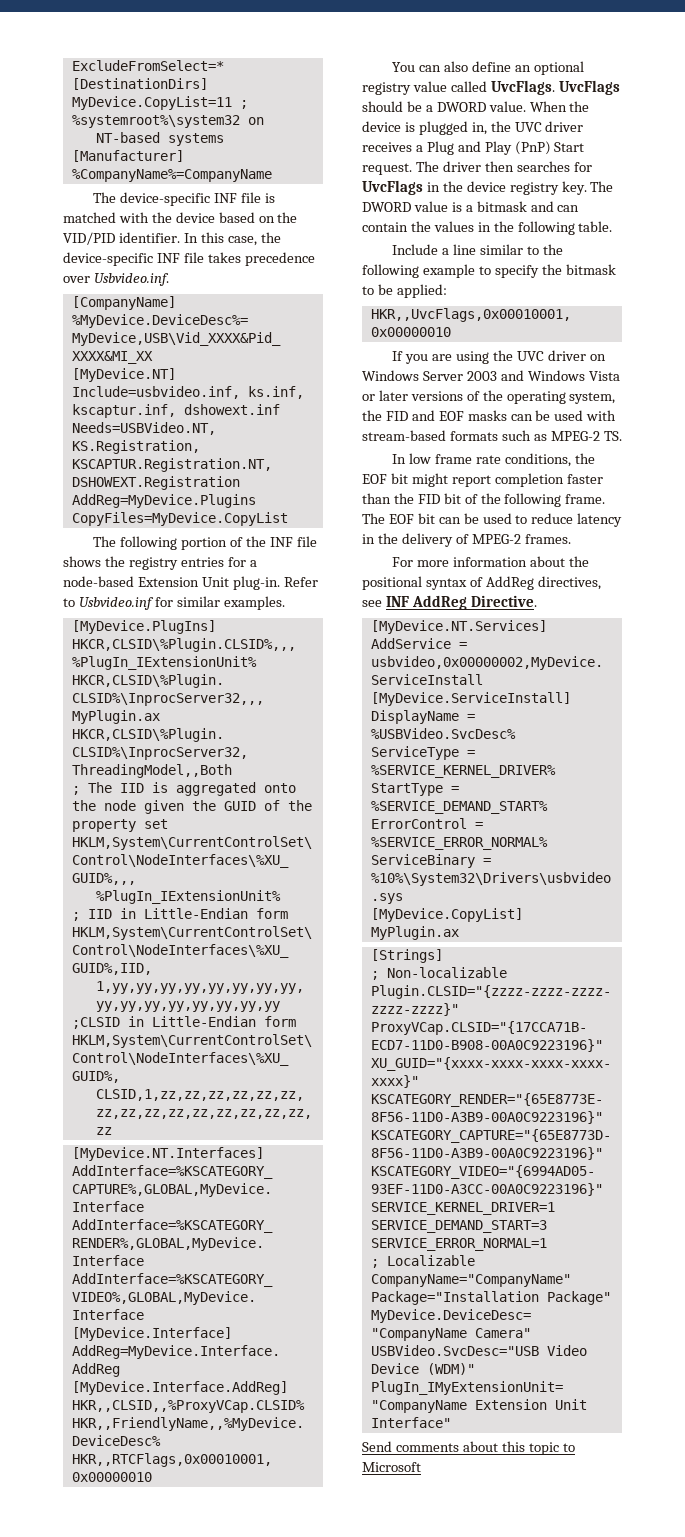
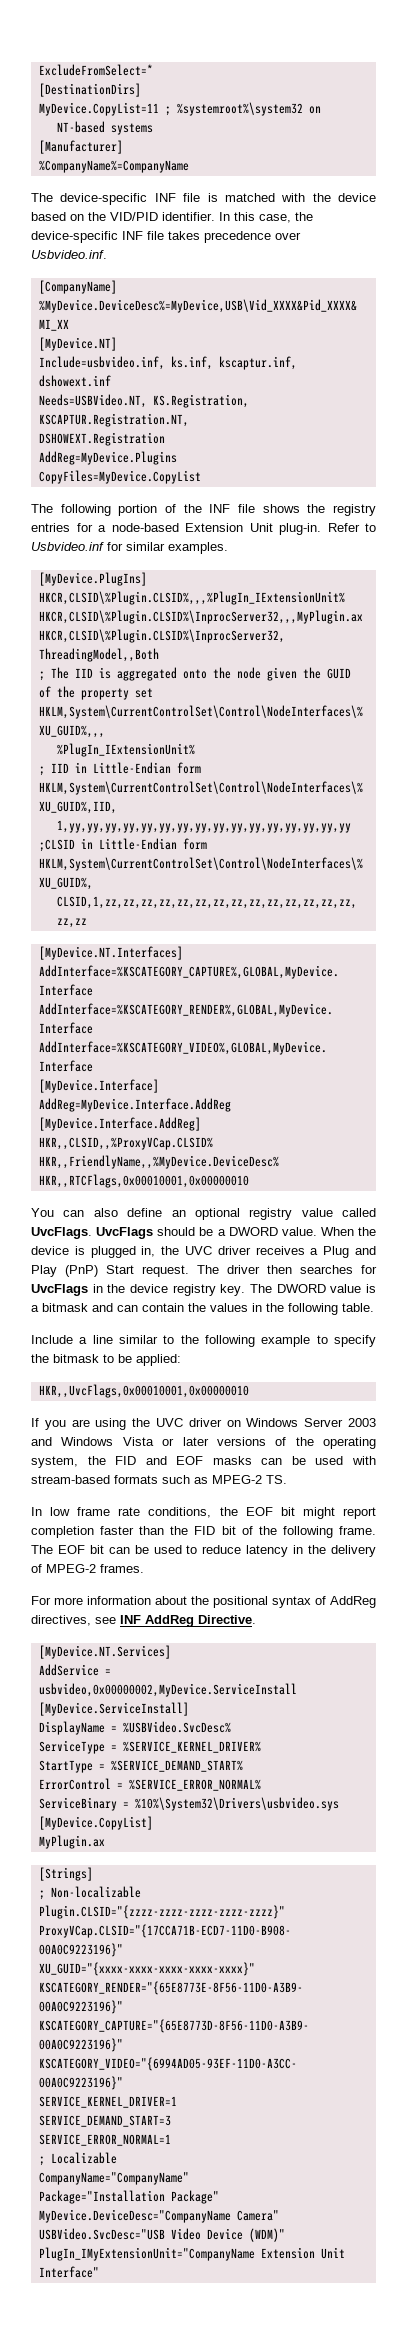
[362,1441,575,1455] [362,1462,421,1472] // Send comments about this topic to Microsoft -> (99, 2272) none

